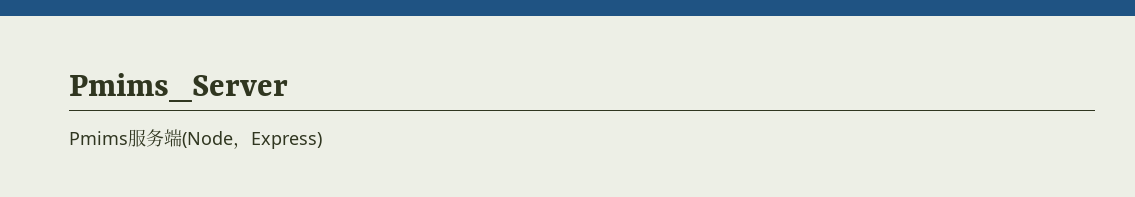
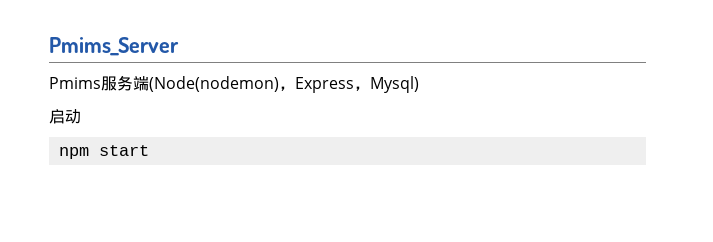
[182,131,322,149] (Node，Express) -> [149,76,419,93] [49,109,81,124] [58,145,149,159] (Node(nodemon)，Express，Mysql) // 启动 // npm start

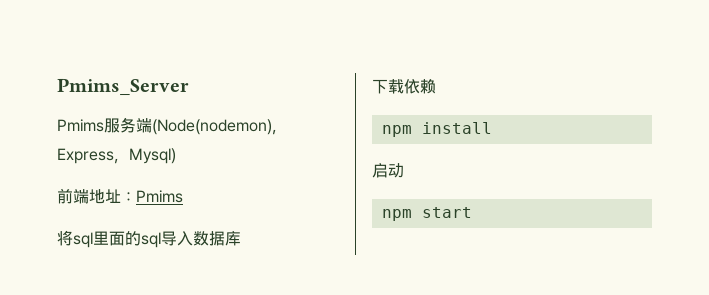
(419, 84) none -> [57,188,183,204] [57,230,241,248] [372,79,436,94] [381,122,492,137] // 前端地址：Pmims // 将sql里面的sql导入数据库 // 下载依赖 // npm install

